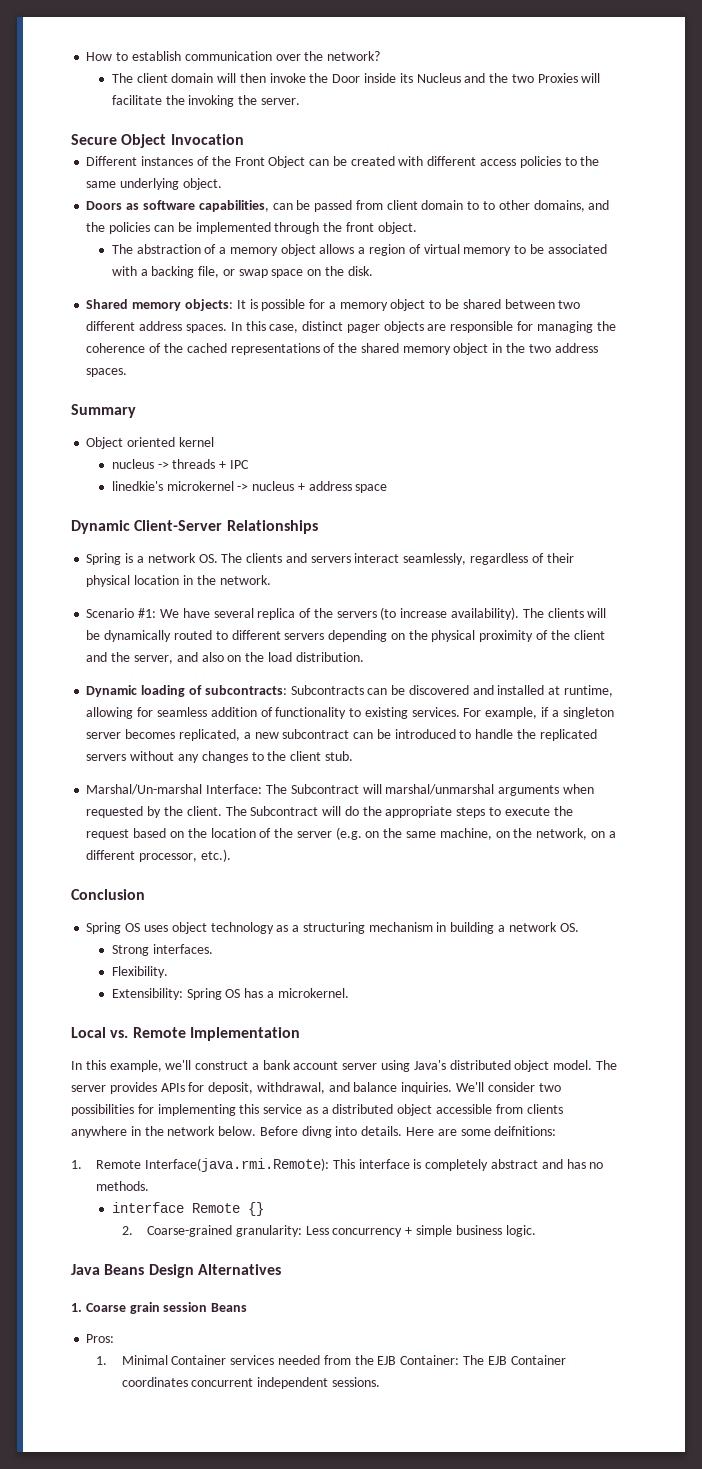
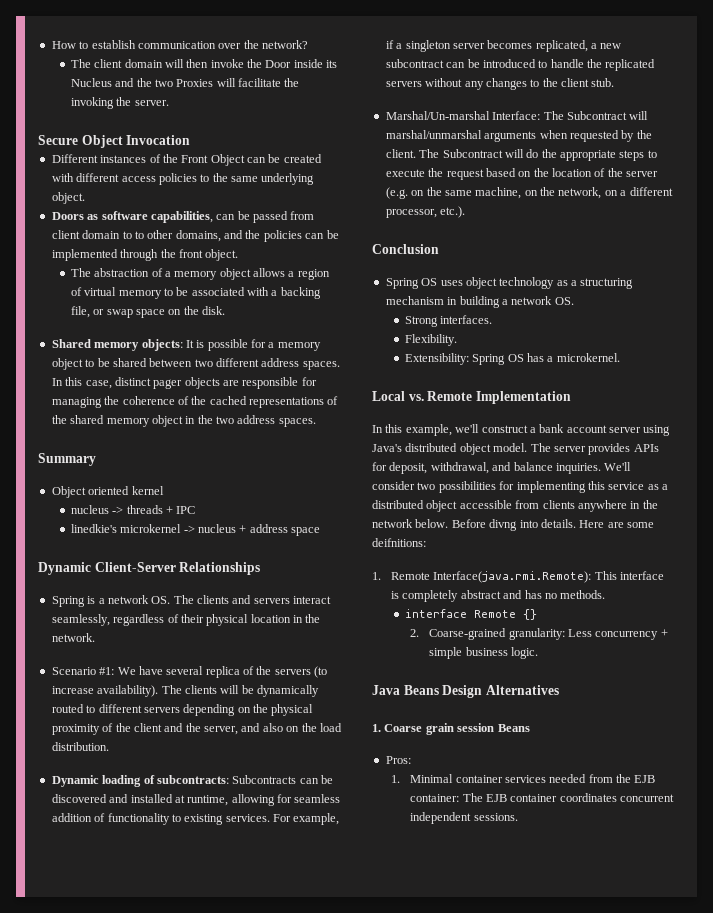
[171,1355,227,1365] Container -> [455,775,503,783] container
[400,1355,460,1365] Container: -> [410,794,460,802] container:
[510,1355,566,1365] Container -> [510,794,558,802] container

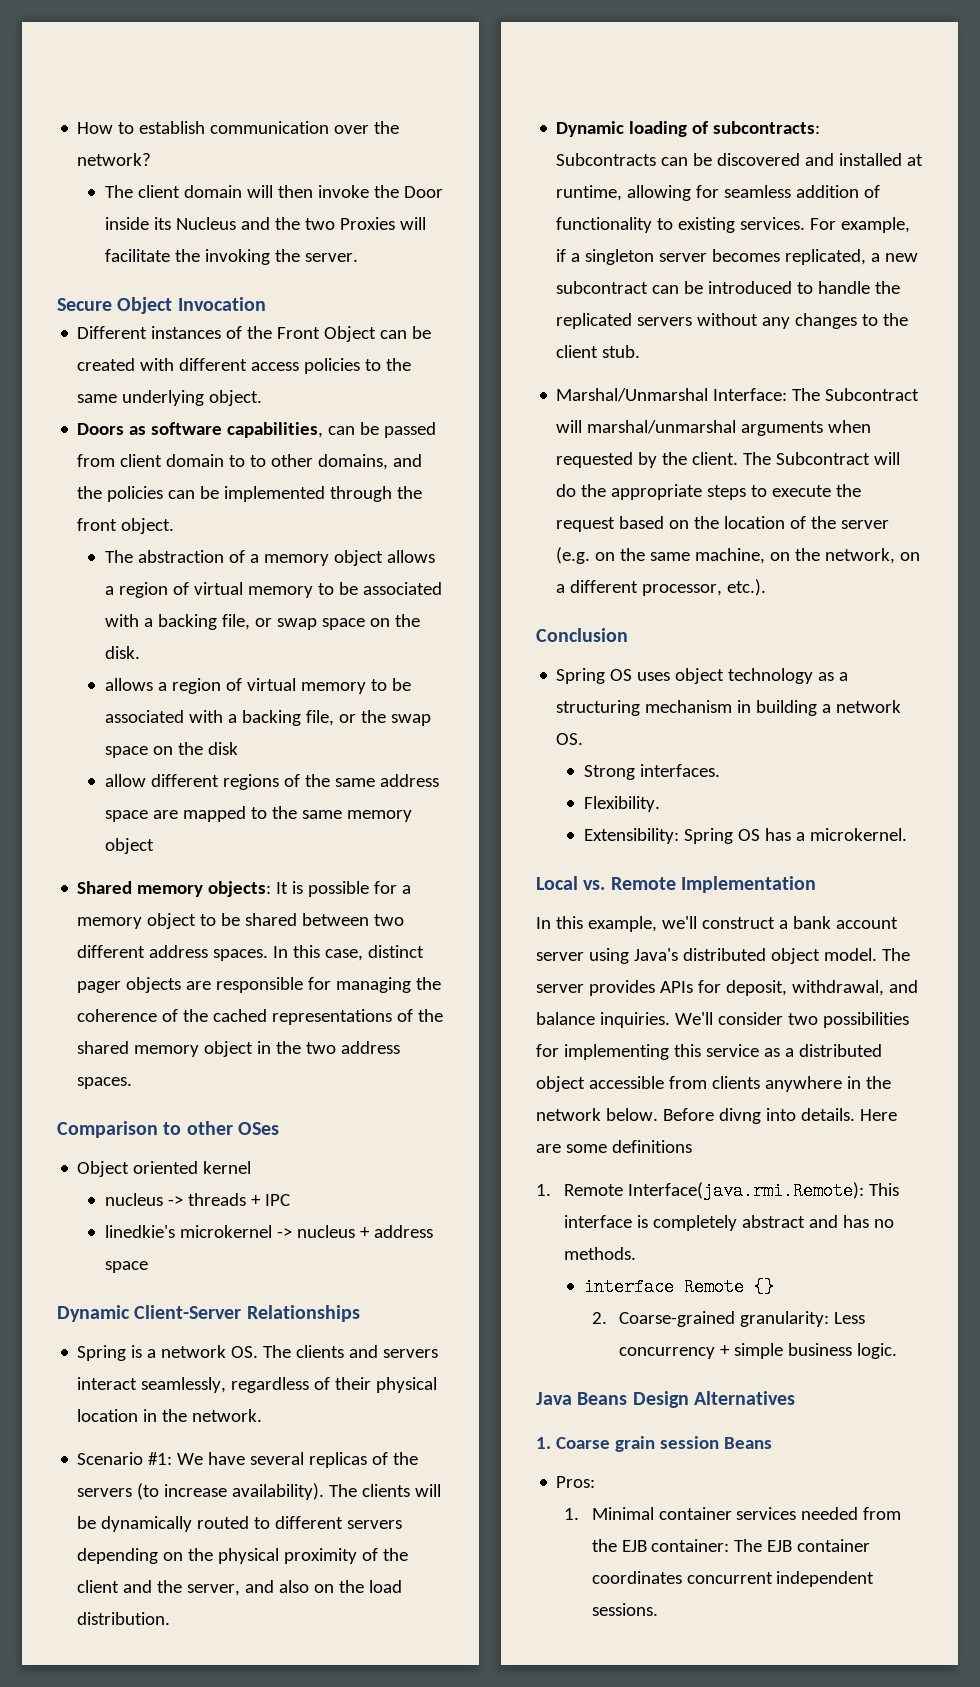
(226, 310) none -> [105,678,412,694] [105,710,432,726] [105,742,239,758] [105,774,440,790] [105,806,413,822] [105,838,155,854] // allows a region of virtual memory to be associated with a backing file, or the swap space on the disk // allow different regions of the same address space are mapped to the same memory object
[38,453,96,466] Summary -> [57,1121,279,1138] Comparison to other OSes
[205,666,240,678] replica -> [309,1452,368,1468] replicas
[385,111,490,120] Marshal/Un-marshal -> [556,388,709,402] Marshal/Unmarshal
[372,538,426,547] deifnitions: -> [611,1140,692,1153] definitions

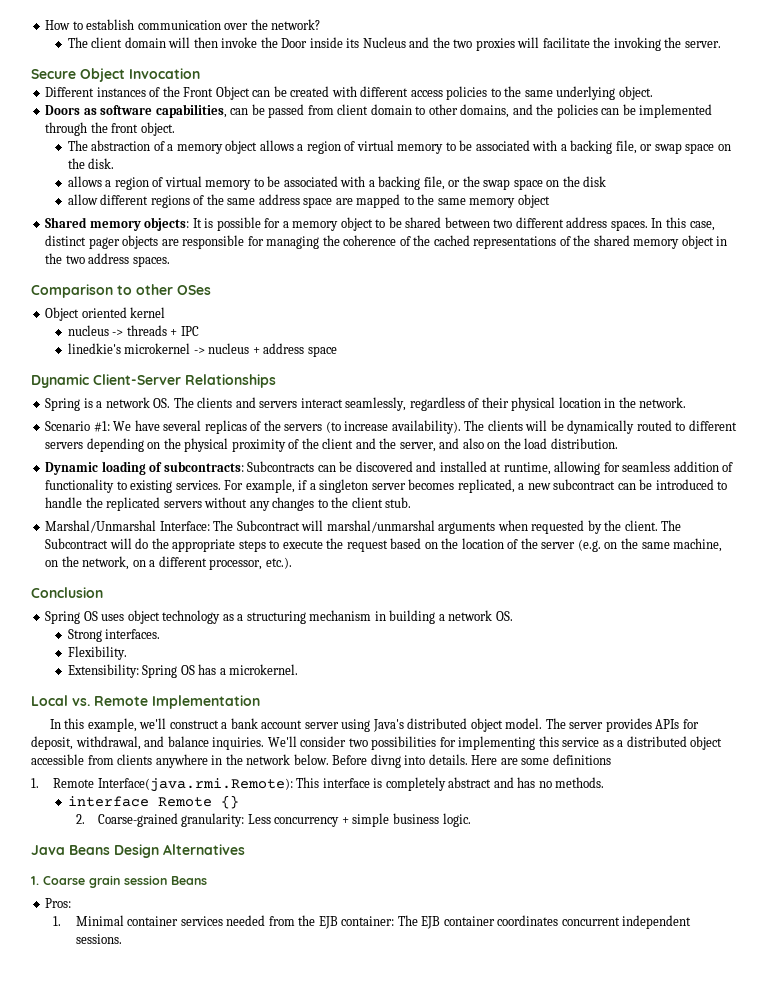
[340,217,396,230] Proxies -> [475,38,515,51] proxies
[250,455,267,467] to -> (426, 110) none

